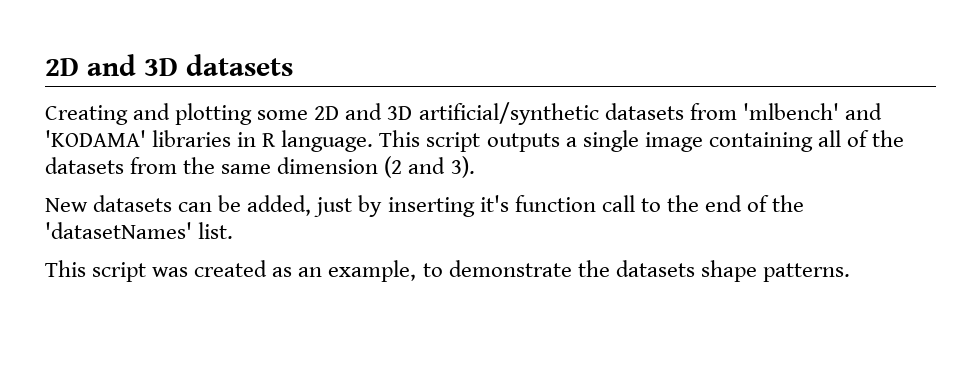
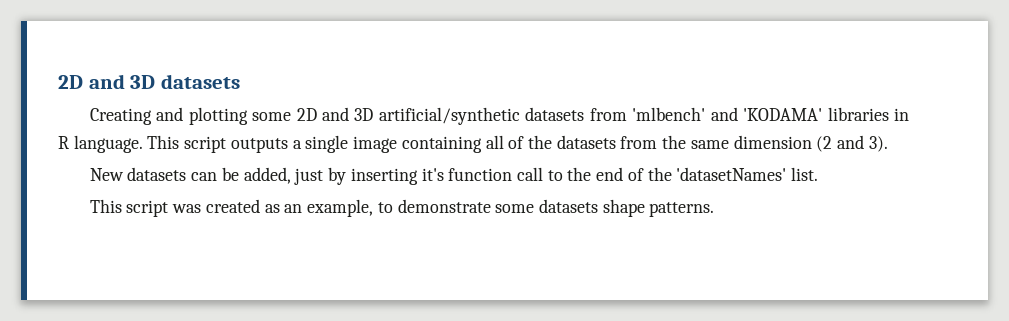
[577,260,610,277] the -> [495,204,535,213] some

